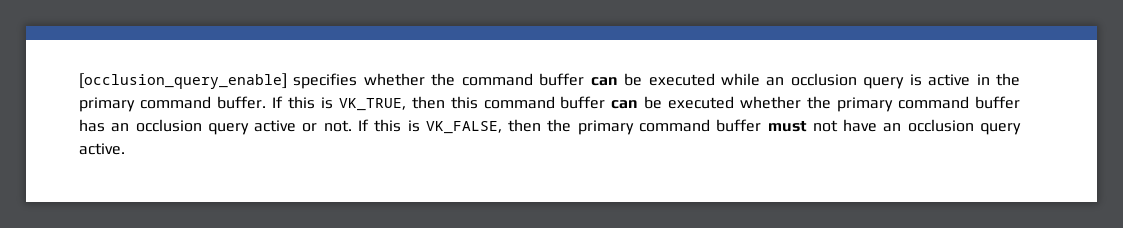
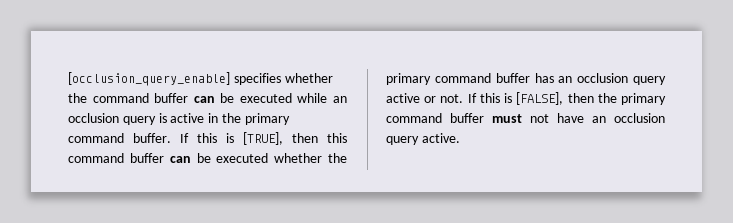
[338,98,406,111] VK_TRUE, -> [243,132,283,145] [TRUE],
[425,121,502,134] VK_FALSE, -> [516,92,564,105] [FALSE],

